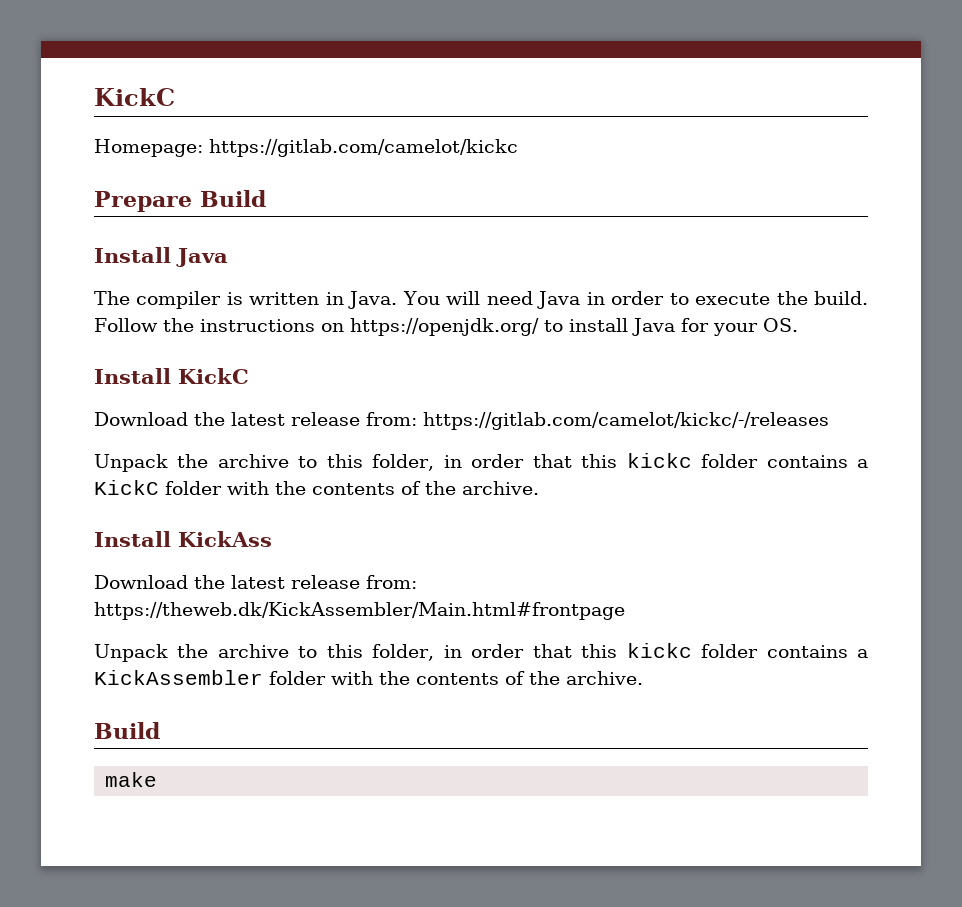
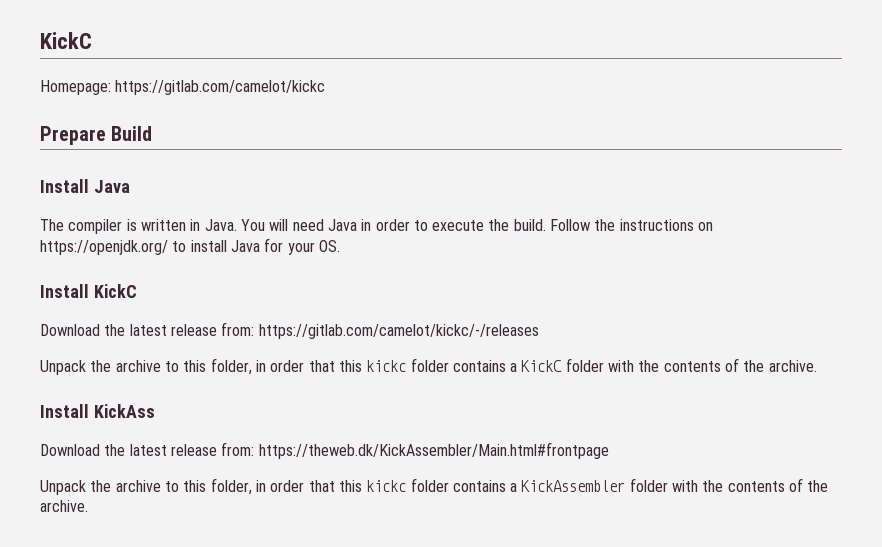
[94,722,160,739] [105,772,158,787] // Build // make -> (88, 506) none

